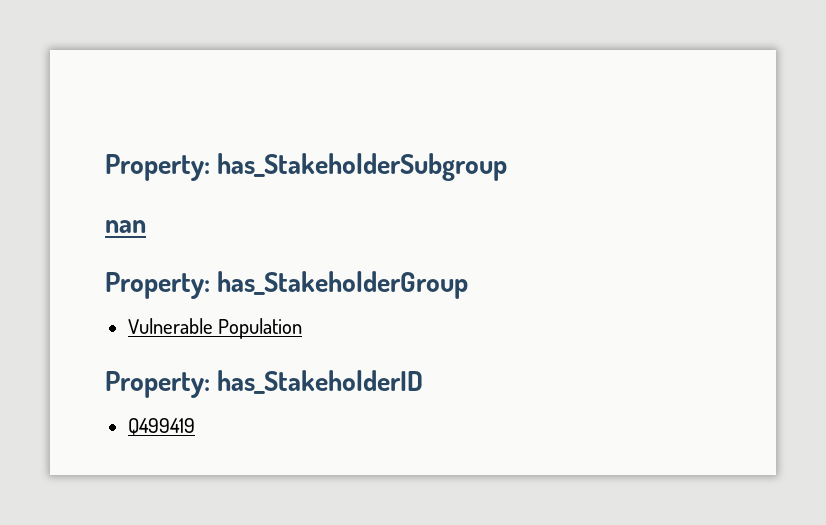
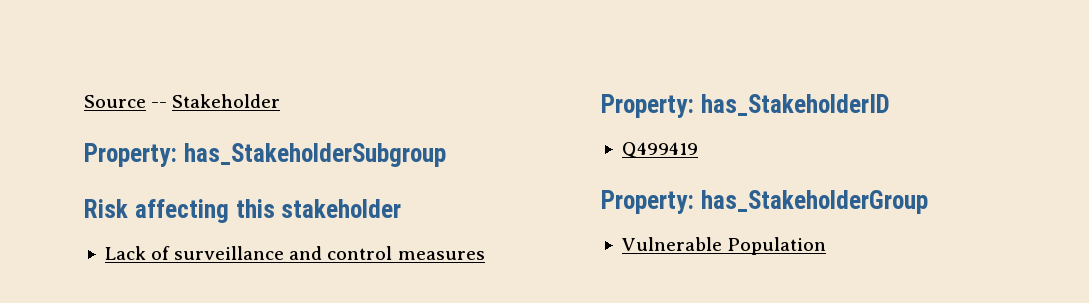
(105, 167) none -> [84,94,281,108] Source -- Stakeholder //
[105,220,146,233] nan -> [84,199,402,223] [104,246,485,260] [601,94,890,118] [621,142,698,158] Risk affecting this stakeholder // Lack of surveillance and control measures // Property: has_StakeholderID // Q499419
[105,370,424,398] [127,418,195,435] // Property: has_StakeholderID // Q499419 -> (827, 246) none

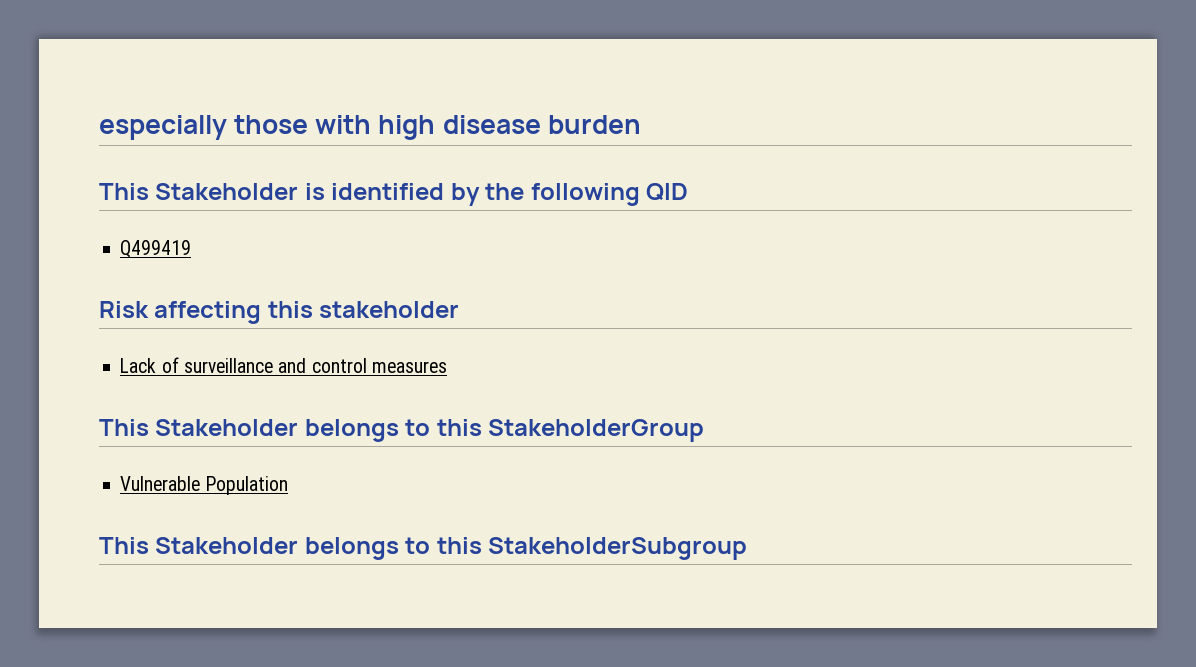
[84,94,281,108] [84,143,446,167] Source -- Stakeholder // Property: has_StakeholderSubgroup -> [99,115,641,140] [99,183,689,206] [120,240,192,258] especially those with high disease burden // This Stakeholder is identified by the following QID // Q499419
[601,94,890,118] [621,142,698,158] [601,190,928,214] [621,237,827,255] Property: has_StakeholderID // Q499419 // Property: has_StakeholderGroup // Vulnerable Population -> [99,419,705,442] [120,476,288,495] [99,537,748,560] This Stakeholder belongs to this StakeholderGroup // Vulnerable Population // This Stakeholder belongs to this StakeholderSubgroup

